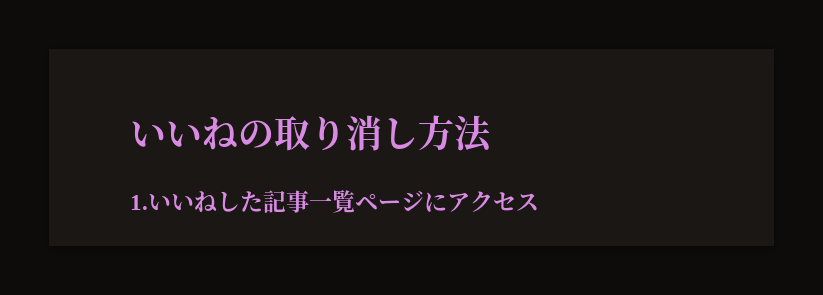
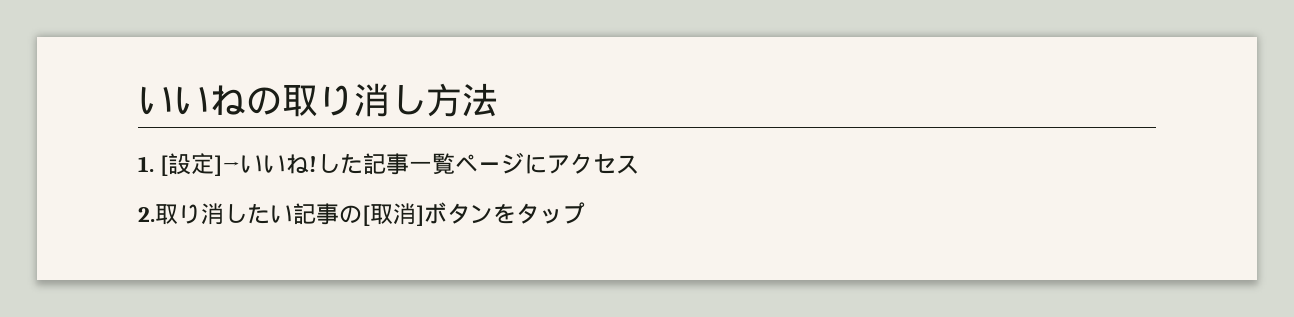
[148,191,217,212] いいね -> [160,153,318,176] [設定]→いいね!
(539, 202) none -> [138,202,585,226] // 2.取り消したい記事の[取消]ボタンをタップ

